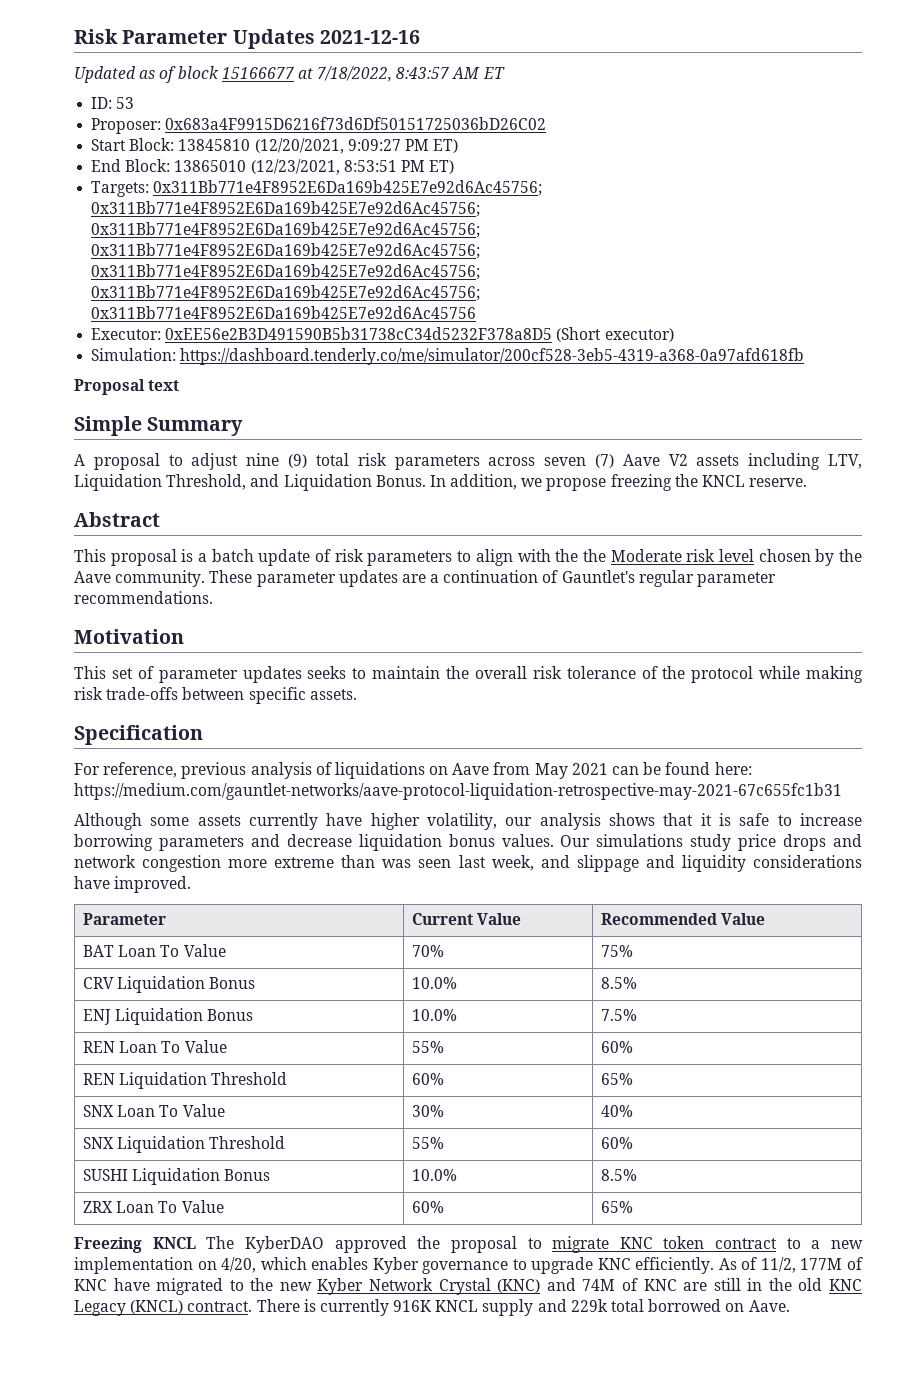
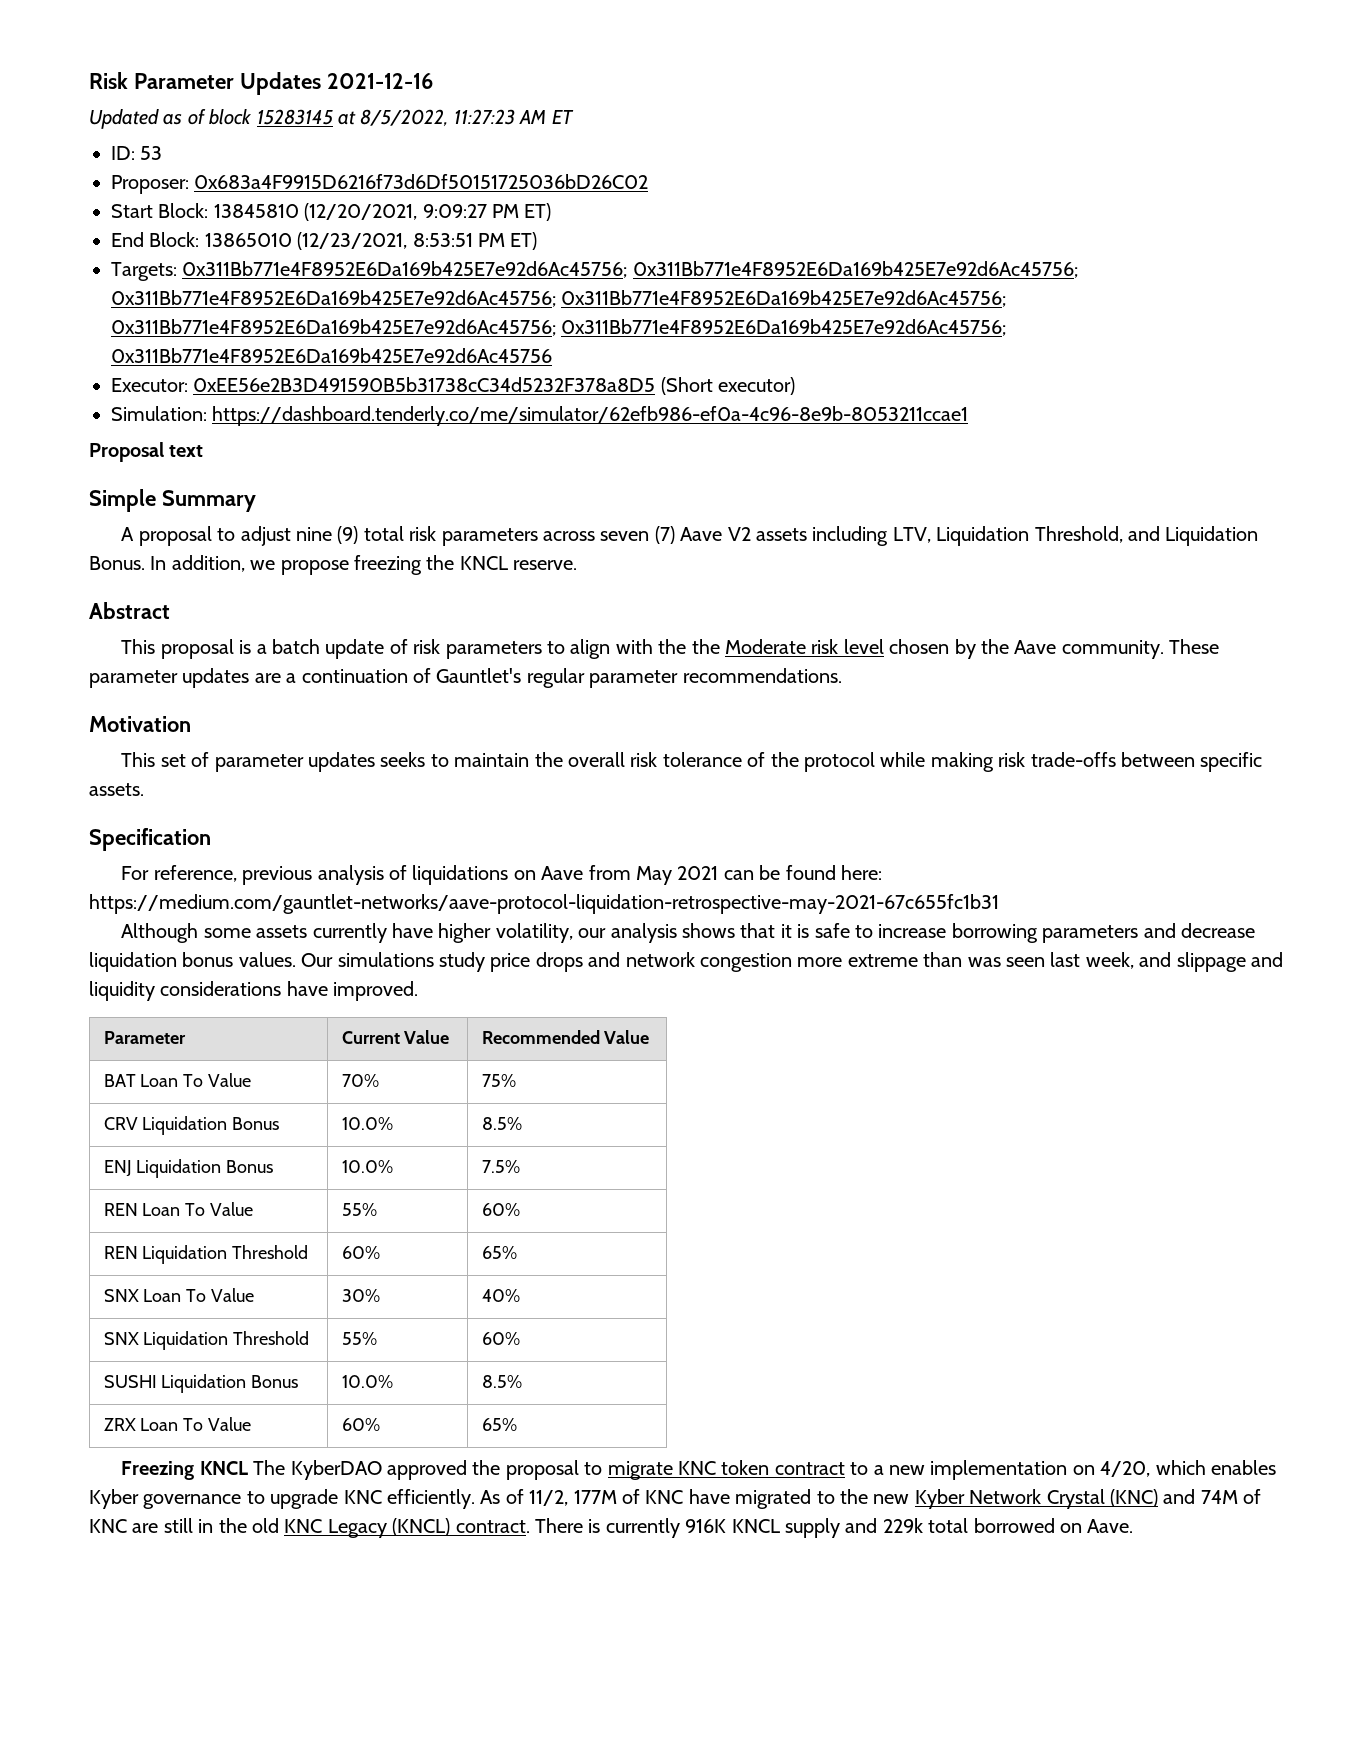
[221,66,450,82] 15166677 at 7/18/2022, 8:43:57 -> [256,109,515,127] 15283145 at 8/5/2022, 11:27:23
[180,348,805,365] https://dashboard.tenderly.co/me/simulator/200cf528-3eb5-4319-a368-0a97afd618fb -> [212,406,969,426] https://dashboard.tenderly.co/me/simulator/62efb986-ef0a-4c96-8e9b-8053211ccae1

